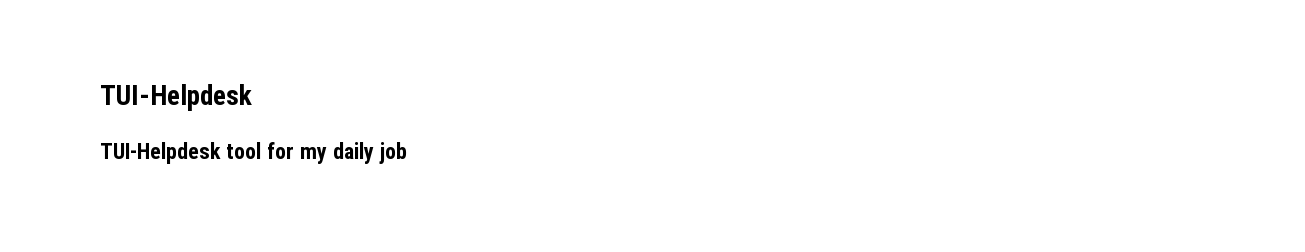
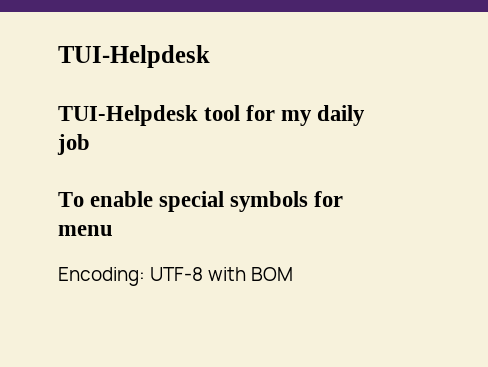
(407, 153) none -> [58,191,344,212] [58,225,113,236] [58,267,294,286] // To enable special symbols for menu // Encoding: UTF-8 with BOM

